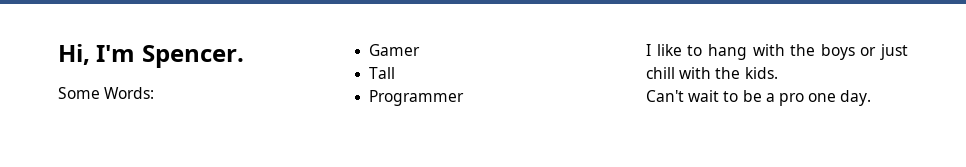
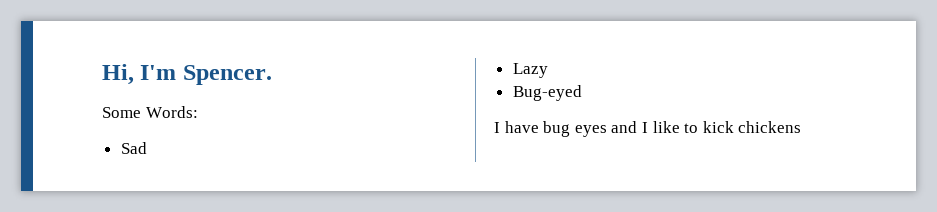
[369,44,421,56] [369,67,396,79] [369,90,465,106] [646,44,908,60] [646,67,778,79] [646,90,872,106] Gamer // Tall // Programmer // I like to hang with the boys or just chill with the kids. // Can't wait to be a pro one day. -> [120,142,147,154] [512,63,548,78] [512,85,582,101] [494,121,802,137] Sad // Lazy // Bug-eyed // I have bug eyes and I like to kick chickens

